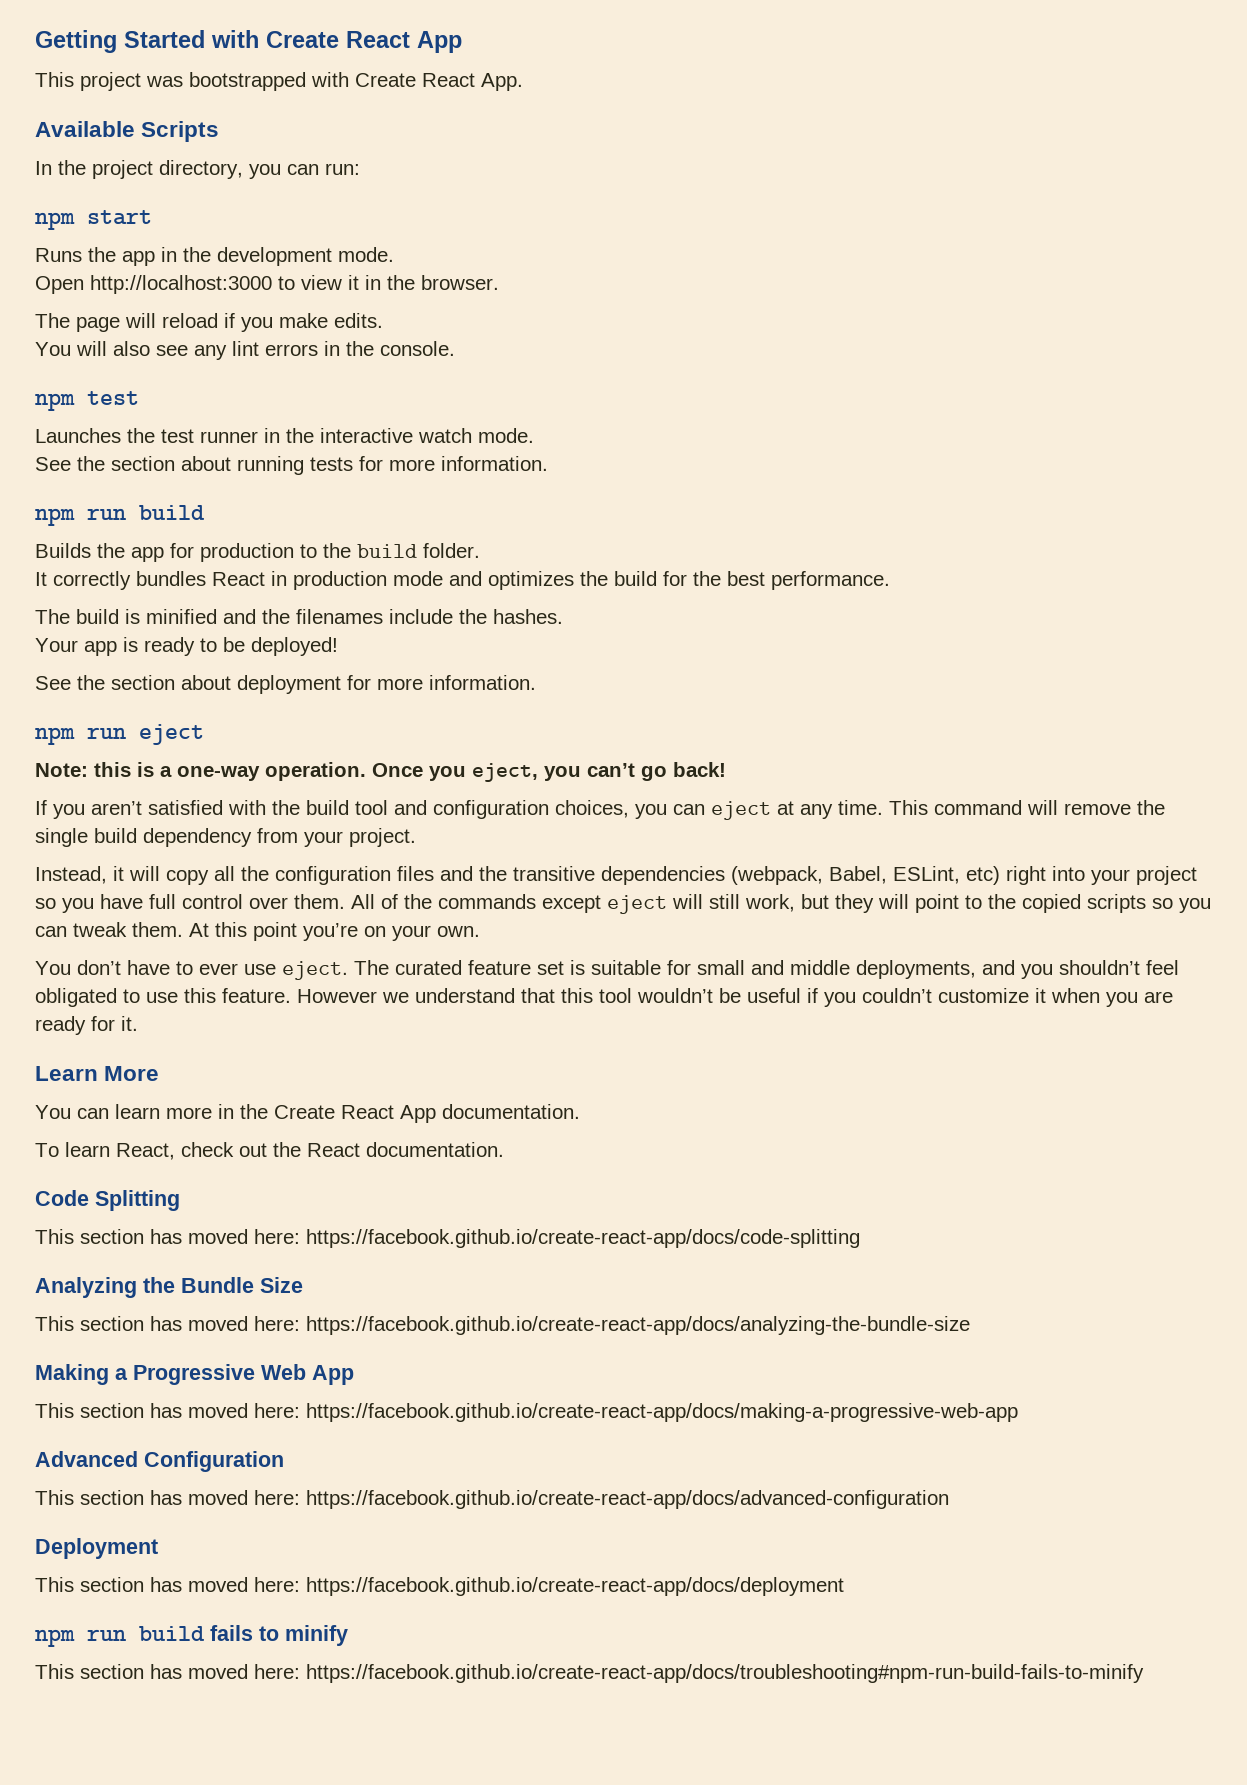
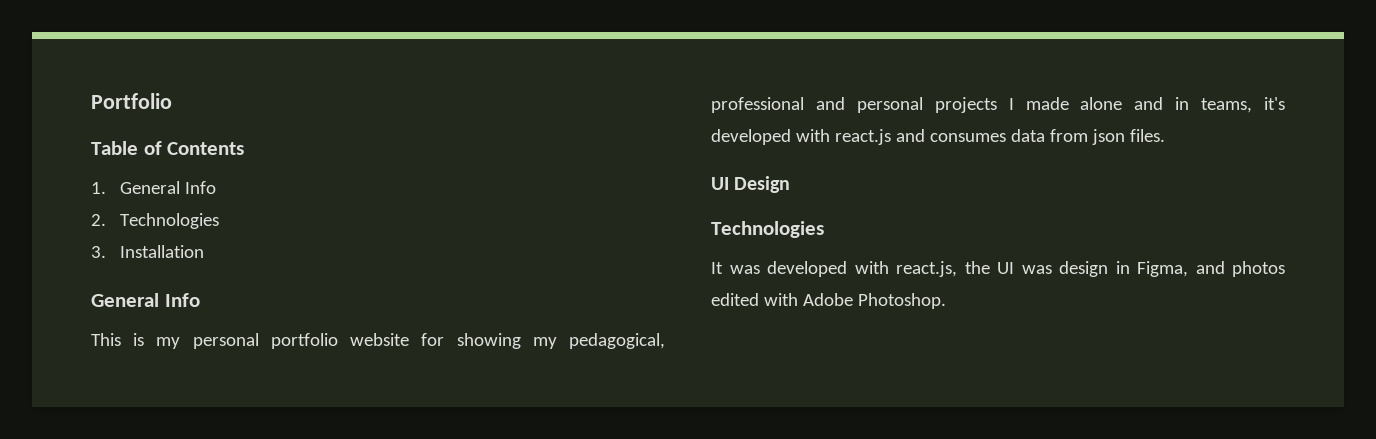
[35,30,462,53] [35,72,523,91] [35,121,220,142] [35,160,360,179] [35,210,152,230] [35,247,394,266] [35,275,499,294] [35,313,383,332] [35,341,455,360] [35,391,139,411] [35,428,534,443] [35,456,548,475] [35,505,205,526] [35,543,480,562] [35,571,890,590] [35,609,563,624] [35,637,338,656] [35,675,536,694] [35,724,204,745] [35,762,726,782] [35,800,1165,820] [35,828,416,847] [35,866,1197,885] [35,894,1211,914] [35,922,480,941] [35,960,1179,980] [35,988,1173,1007] [35,1016,138,1035] [35,1066,160,1081] [35,1104,580,1123] [35,1142,504,1160] [35,1190,180,1211] [35,1229,860,1248] [35,1277,303,1298] [35,1316,970,1335] [35,1364,354,1385] [35,1403,1018,1422] [35,1451,284,1472] [35,1490,949,1509] [35,1538,158,1559] [35,1577,844,1596] [35,1625,348,1647] [35,1664,1144,1683] Getting Started with Create React App // This project was bootstrapped with Create React App. // Available Scripts // In the project directory, you can run: // npm start // Runs the app in the development mode. // Open http://localhost:3000 to view it in the browser. // The page will reload if you make edits. // You will also see any lint errors in the console. // npm test // Launches the test runner in the interactive watch mode. // See the section about running tests for more information. // npm run build // Builds the app for production to the build folder. // It correctly bundles React in production mode and optimizes the build for the best performance. // The build is minified and the filenames include the hashes. // Your app is ready to be deployed! // See the section about deployment for more information. // npm run eject // Note: this is a one-way operation. Once you eject, you can’t go back! // If you aren’t satisfied with the build tool and configuration choices, you can eject at any time. This command will remove the single build dependency from your project. // Instead, it will copy all the configuration files and the transitive dependencies (webpack, Babel, ESLint, etc) right into your project so you have full control over them. All of the commands except eject will still work, but they will point to the copied scripts so you can tweak them. At this point you’re on your own. // You don’t have to ever use eject. The curated feature set is suitable for small and middle deployments, and you shouldn’t feel obligated to use this feature. However we understand that this tool wouldn’t be useful if you couldn’t customize it when you are ready for it. // Learn More // You can learn more in the Create React App documentation. // To learn React, check out the React documentation. // Code Splitting // This section has moved here: https://facebook.github.io/create-react-app/docs/code-splitting // Analyzing the Bundle Size // This section has moved here: https://facebook.github.io/create-react-app/docs/analyzing-the-bundle-size // Making a Progressive Web App // This section has moved here: https://facebook.github.io/create-react-app/docs/making-a-progressive-web-app // Advanced Configuration // This section has moved here: https://facebook.github.io/create-react-app/docs/advanced-configuration // Deployment // This section has moved here: https://facebook.github.io/create-react-app/docs/deployment // npm run build fails to minify // This section has moved here: https://facebook.github.io/create-react-app/docs/troubleshooting#npm-run-build-fails-to-minify -> [91,93,172,109] [91,141,245,155] [91,181,217,194] [91,213,220,229] [91,245,205,258] [91,293,200,307] [91,333,665,349] [711,97,1285,113] [711,129,1165,145] [711,176,791,193] [711,221,824,238] [711,261,1285,277] [711,293,946,309] Portfolio // Table of Contents // 1. General Info // 2. Technologies // 3. Installation // General Info // This is my personal portfolio website for showing my pedagogical, professional and personal projects I made alone and in teams, it's developed with react.js and consumes data from json files. // UI Design // Technologies // It was developed with react.js, the UI was design in Figma, and photos edited with Adobe Photoshop.

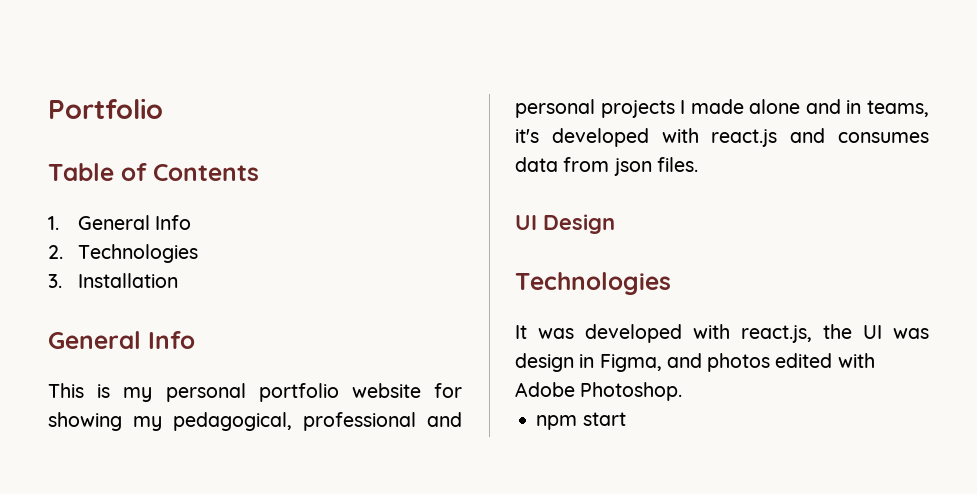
(946, 301) none -> [536,412,626,430] // npm start

